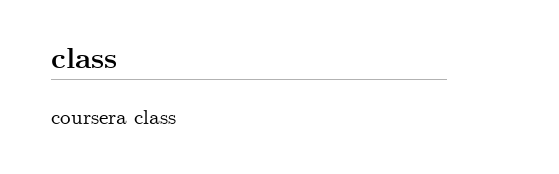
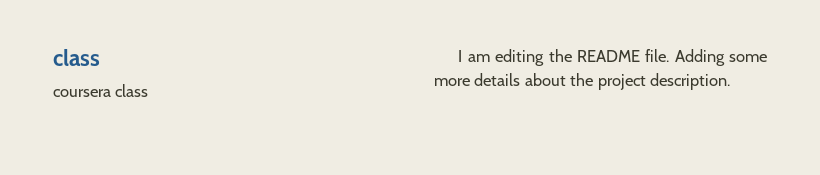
(176, 117) none -> [458,49,767,66] [434,73,731,90] // I am editing the README file. Adding some more details about the project description.

